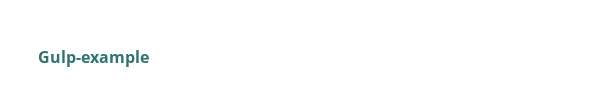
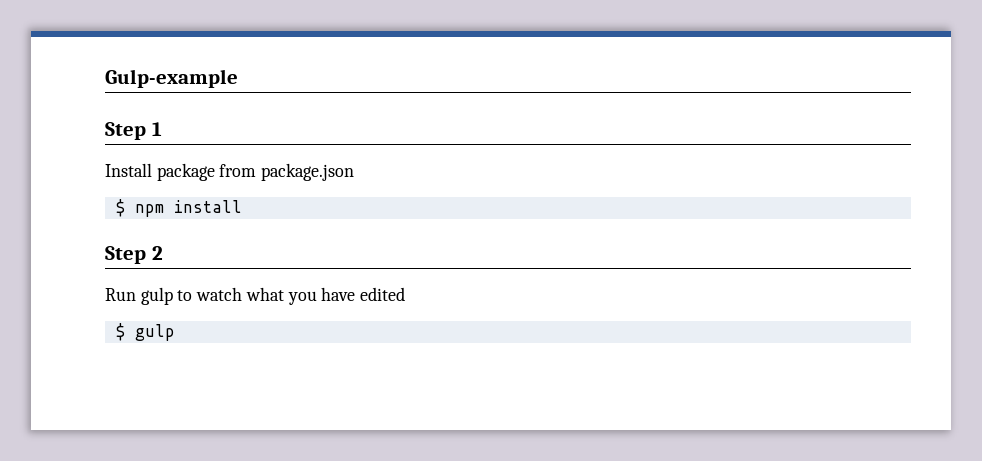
(149, 58) none -> [105,122,162,140] [105,163,355,181] [115,199,242,217] [105,246,163,264] [105,287,406,305] [115,323,175,341] // Step 1 // Install package from package.json // $ npm install // Step 2 // Run gulp to watch what you have edited // $ gulp

